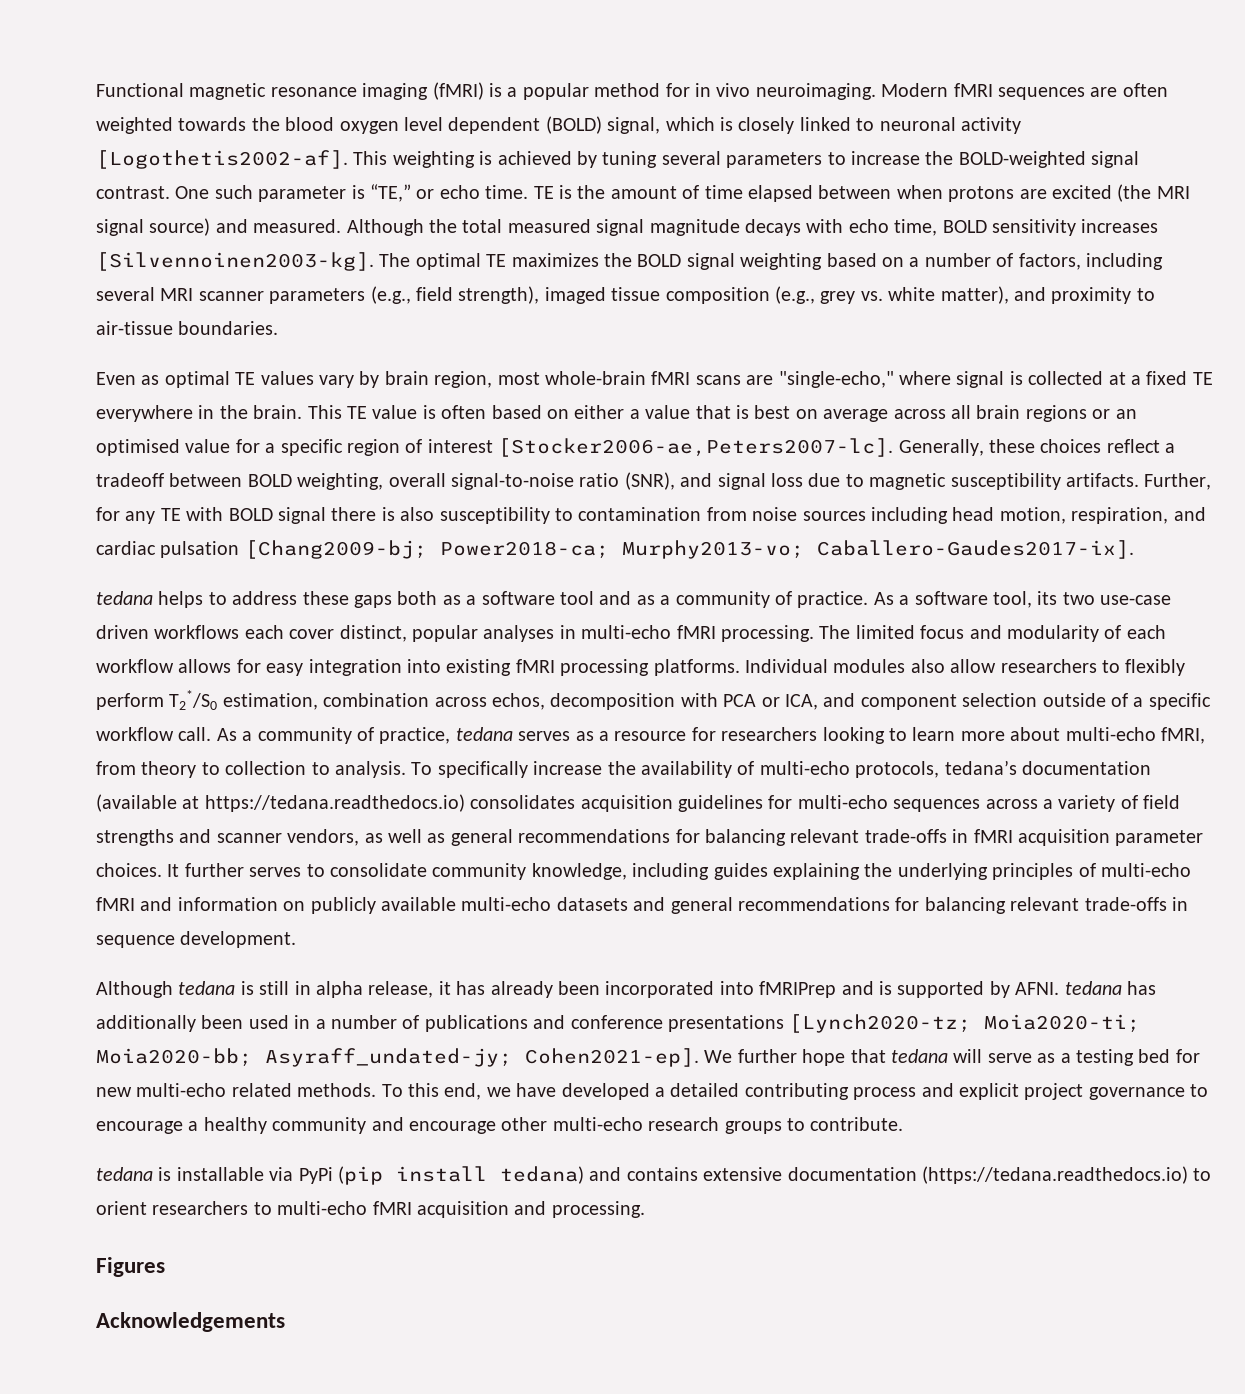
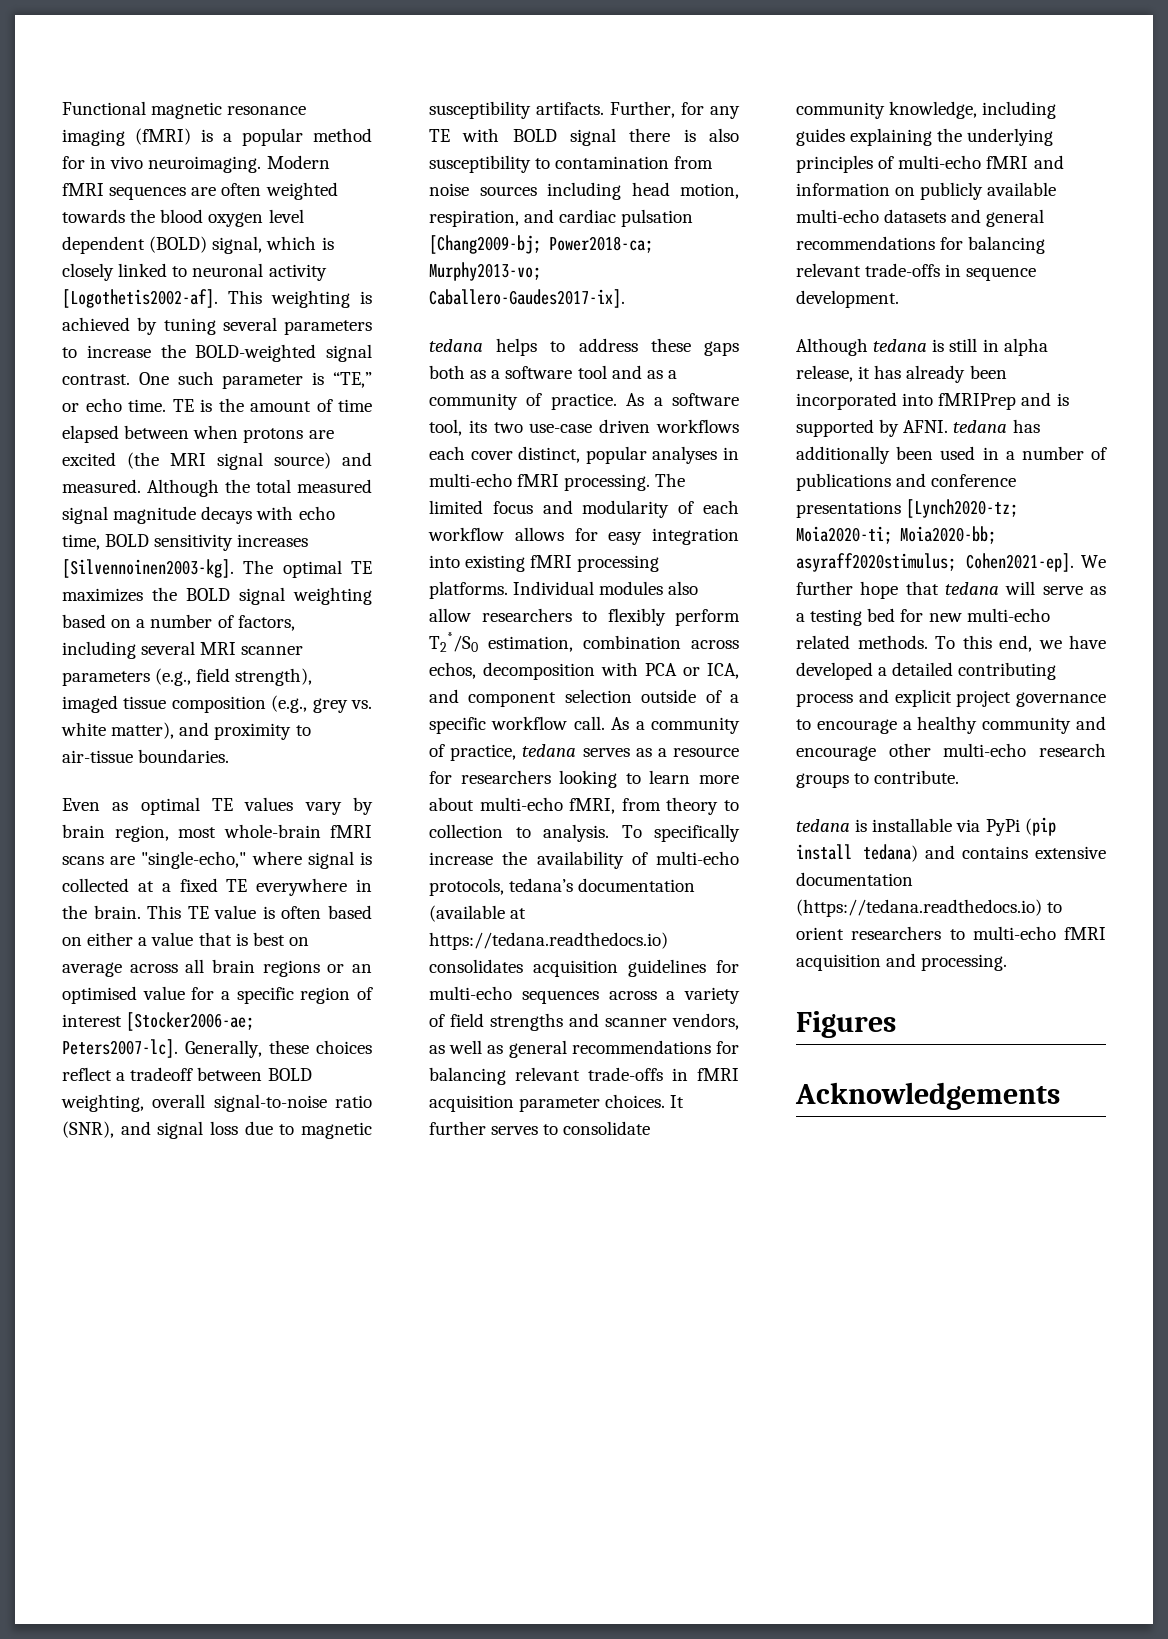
[498,438,894,457] [Stocker2006-ae,Peters2007-lc]. -> [126,1012,255,1031] [62,1039,178,1058] [Stocker2006-ae; Peters2007-lc].
[265,1048,512,1067] Asyraff_undated-jy; -> [796,553,956,572] asyraff2020stimulus;

